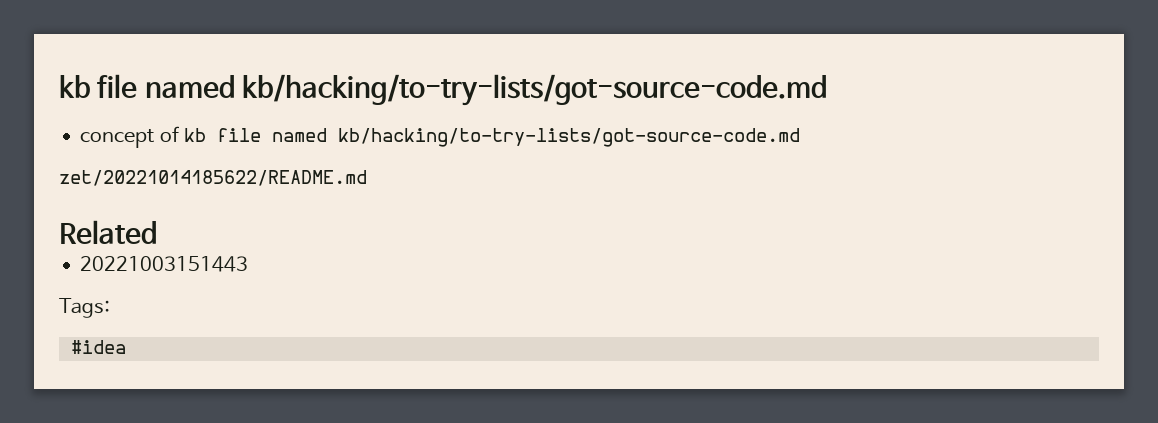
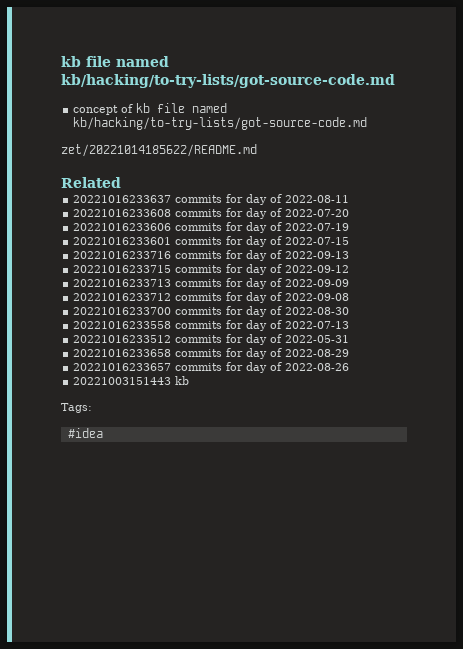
(157, 232) none -> [73,194,350,205] [73,208,350,219] [73,222,350,233] [73,236,350,247] [73,250,350,261] [73,264,350,275] [73,278,350,289] [73,292,350,303] [73,306,350,317] [73,320,350,331] [73,334,350,345] [73,348,350,359] [73,362,350,373] // 20221016233637 commits for day of 2022-08-11 // 20221016233608 commits for day of 2022-07-20 // 20221016233606 commits for day of 2022-07-19 // 20221016233601 commits for day of 2022-07-15 // 20221016233716 commits for day of 2022-09-13 // 20221016233715 commits for day of 2022-09-12 // 20221016233713 commits for day of 2022-09-09 // 20221016233712 commits for day of 2022-09-08 // 20221016233700 commits for day of 2022-08-30 // 20221016233558 commits for day of 2022-07-13 // 20221016233512 commits for day of 2022-05-31 // 20221016233658 commits for day of 2022-08-29 // 20221016233657 commits for day of 2022-08-26
(249, 264) none -> [175,376,190,385] kb

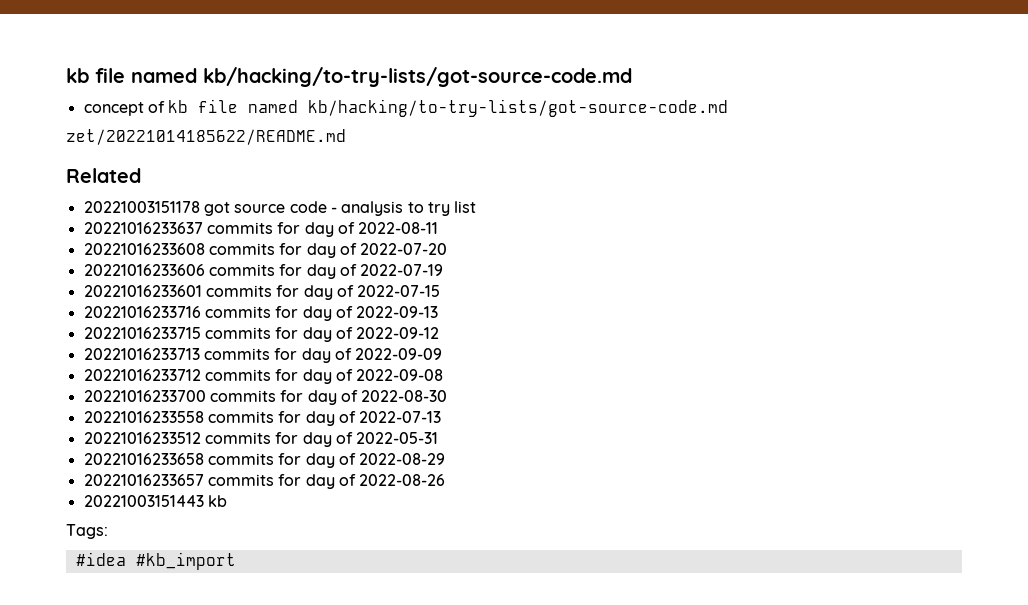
(121, 182) none -> [83,201,477,216] // 20221003151178 got source code - analysis to try list
(103, 433) none -> [135,552,236,570] #kb_import

